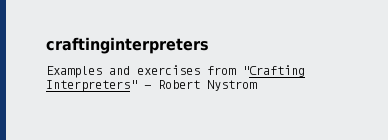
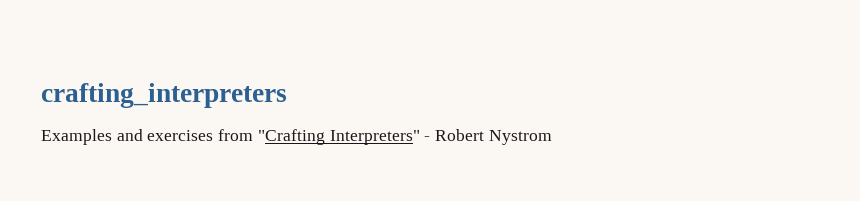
[46,37,209,54] craftinginterpreters -> [41,83,287,108] crafting_interpreters

